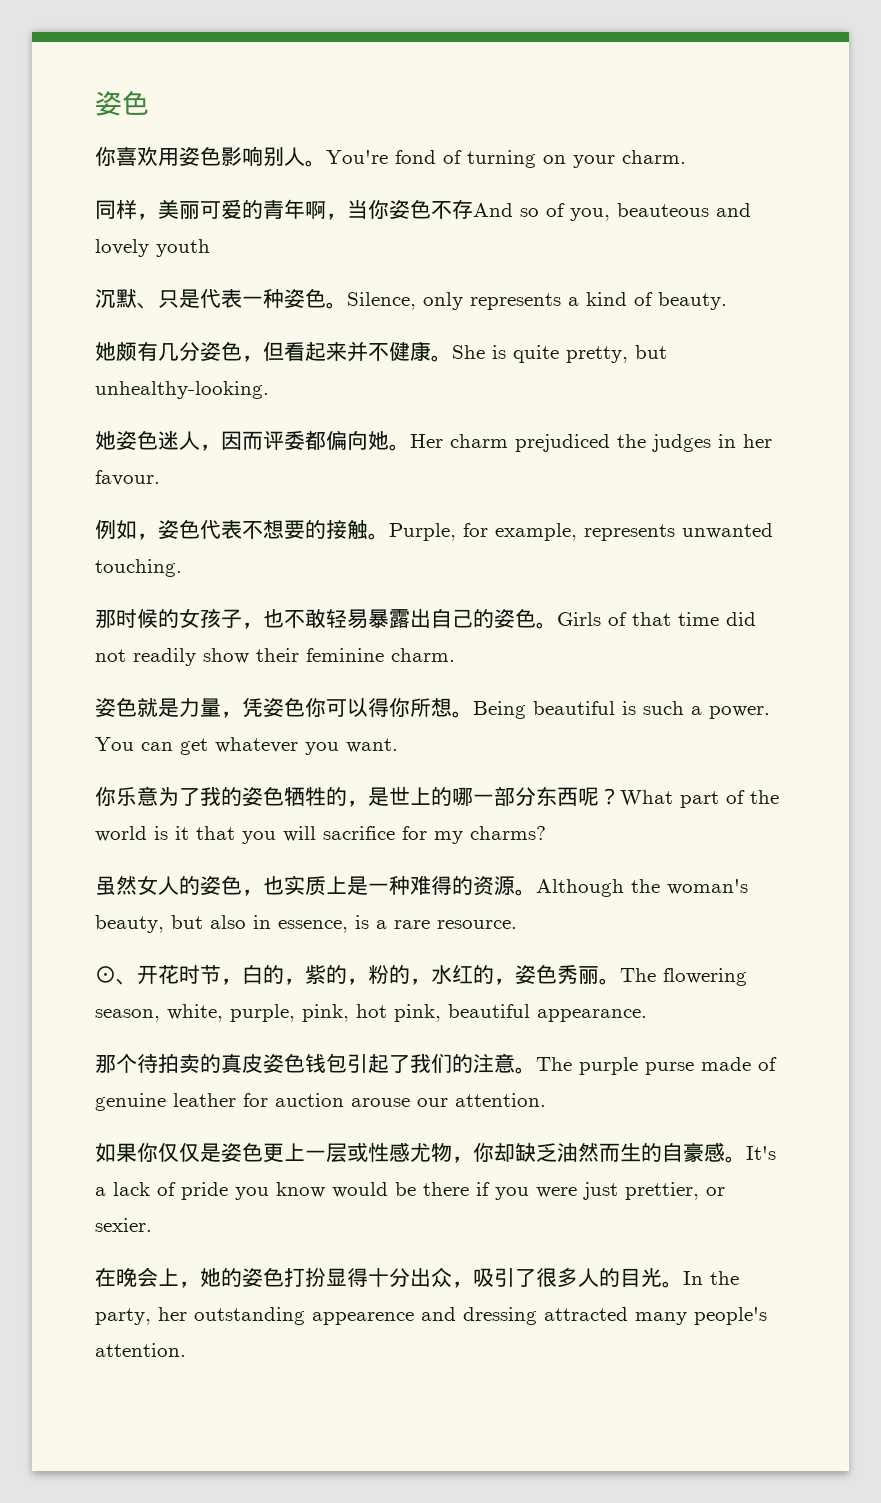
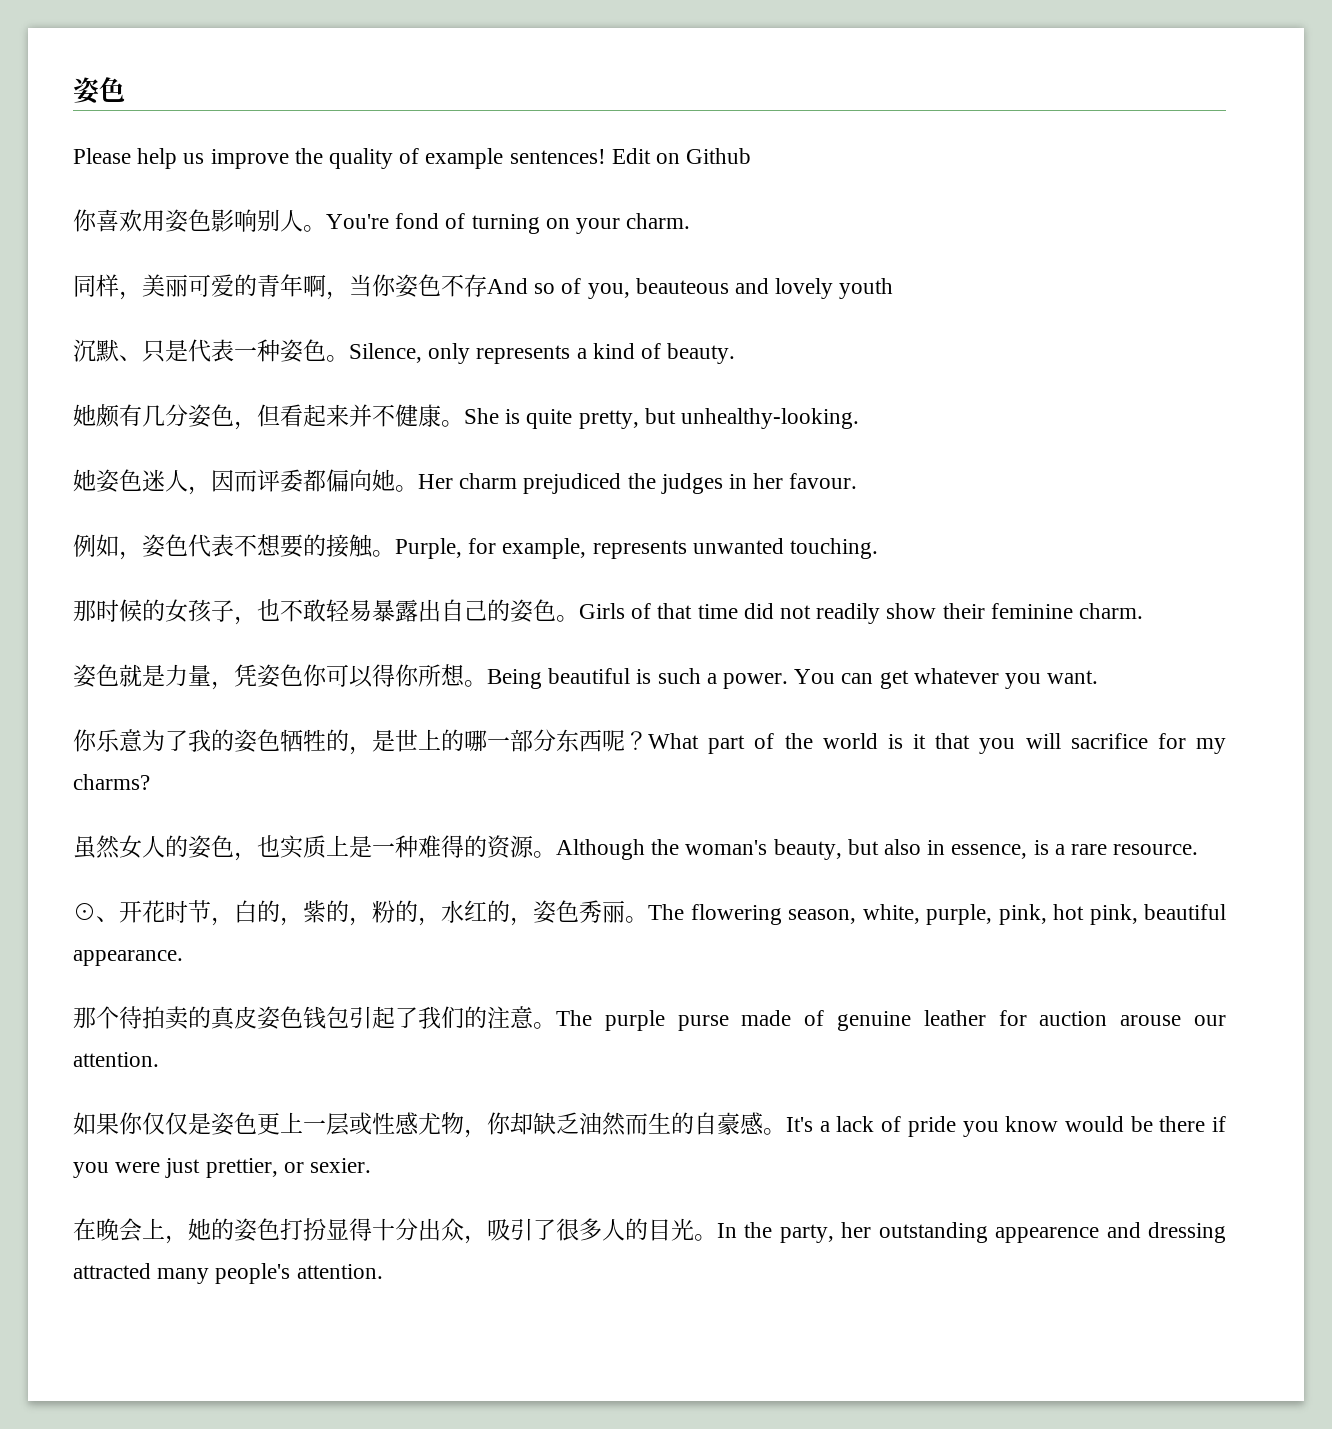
[95,91,149,116] 姿色 -> [73,77,125,105] [73,148,752,169] 姿色 // Please help us improve the quality of example sentences! Edit on Github

